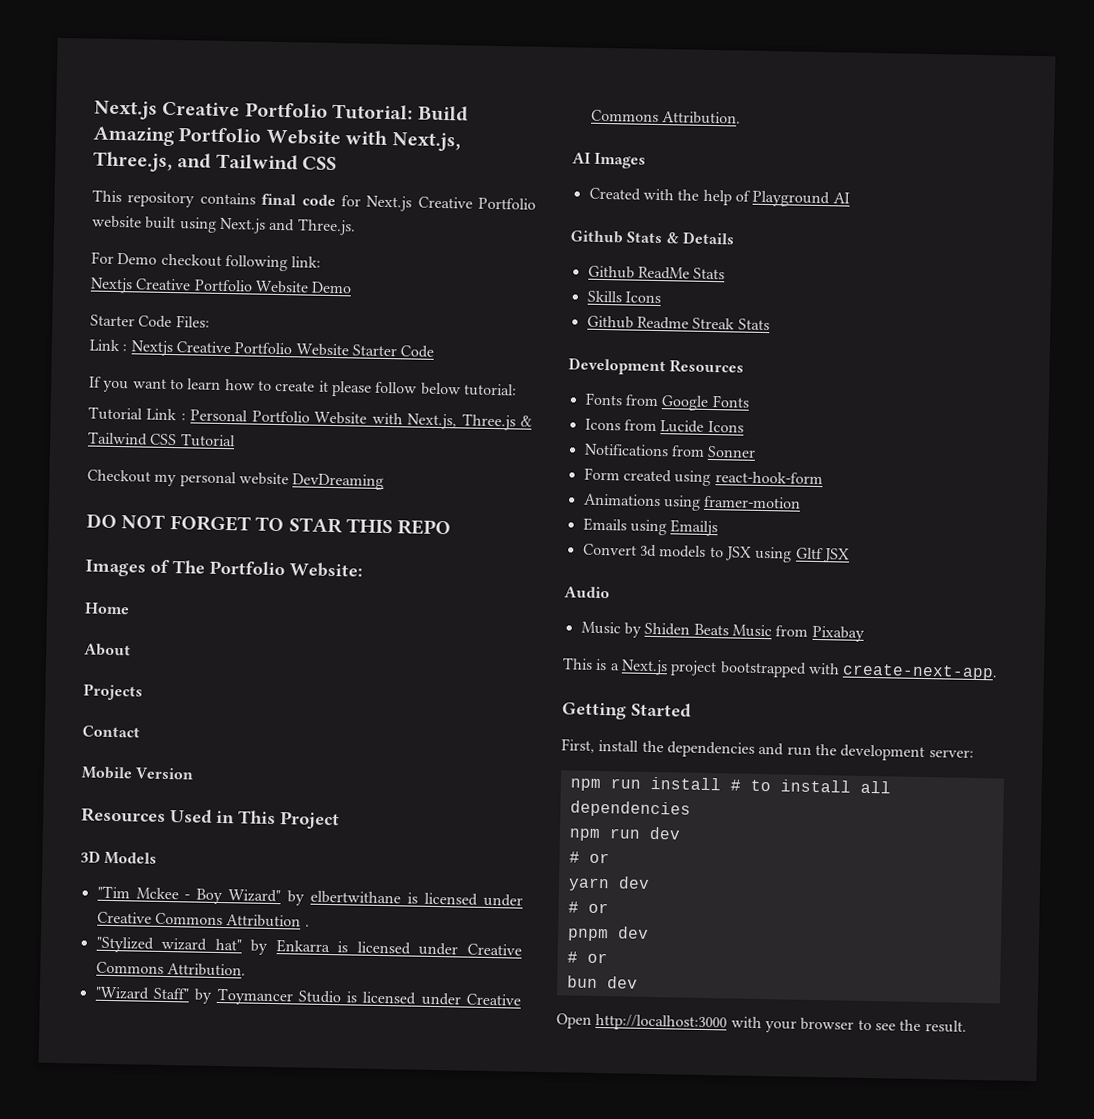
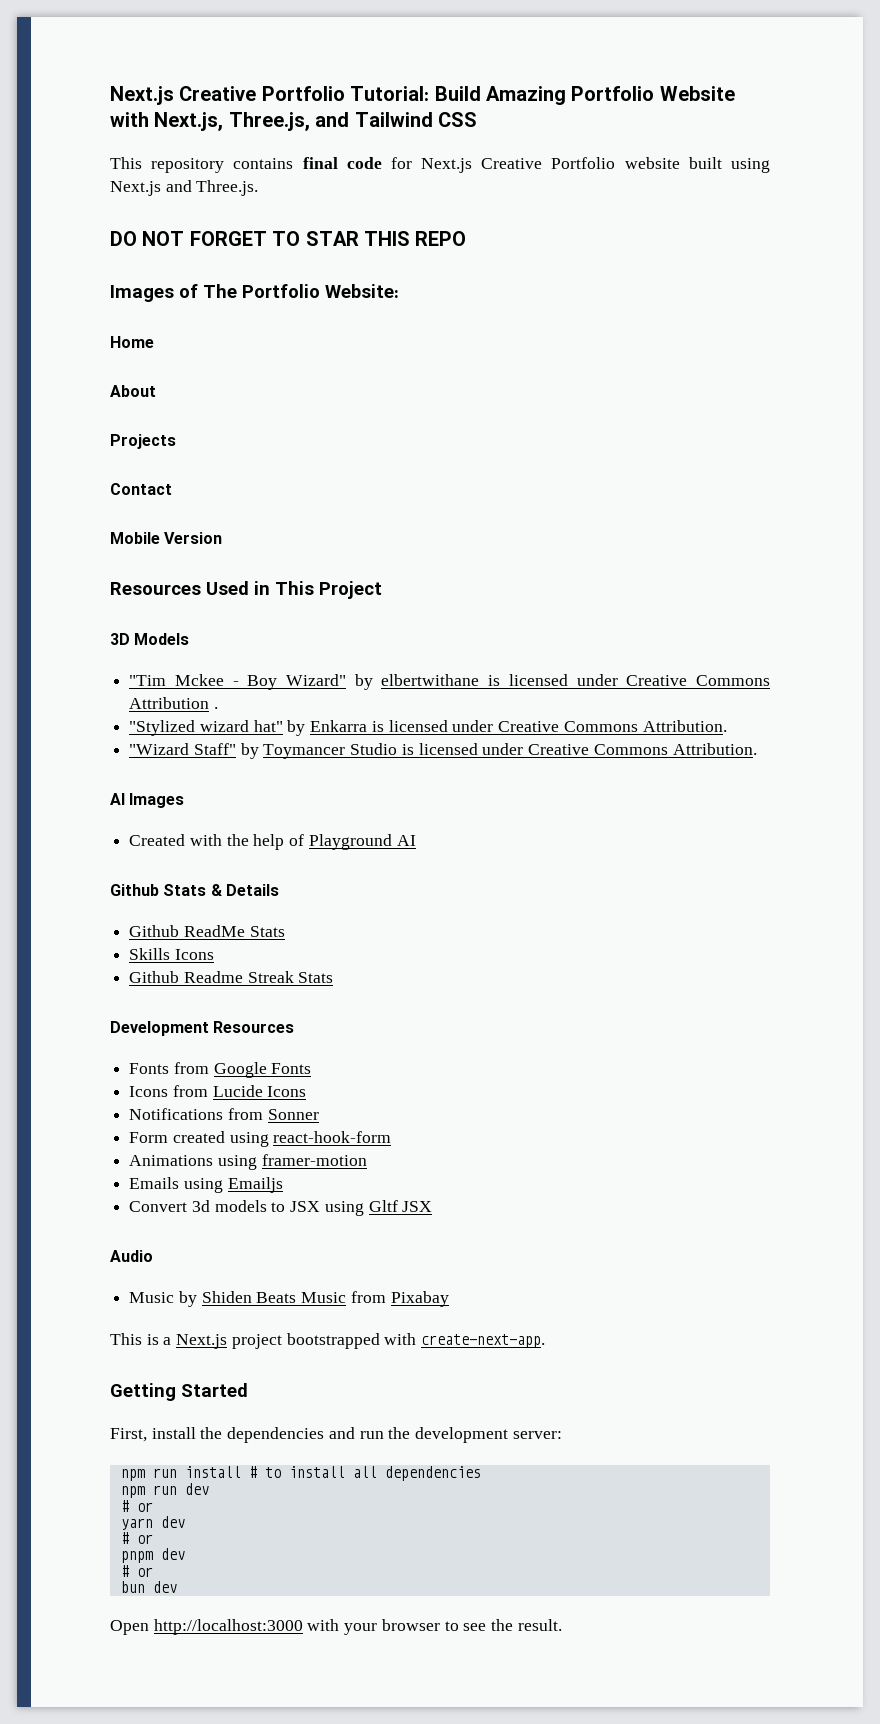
[91,251,322,272] [90,277,353,294] [90,314,210,329] [89,339,435,358] [89,376,517,397] [88,406,532,431] [88,431,236,448] [87,469,385,490] // For Demo checkout following link: // Nextjs Creative Portfolio Website Demo // Starter Code Files: // Link : Nextjs Creative Portfolio Website Starter Code // If you want to learn how to create it please follow below tutorial: // Tutorial Link : Personal Portfolio Website with Next.js, Three.js & Tailwind CSS Tutorial // Checkout my personal website DevDreaming -> (259, 188) none

